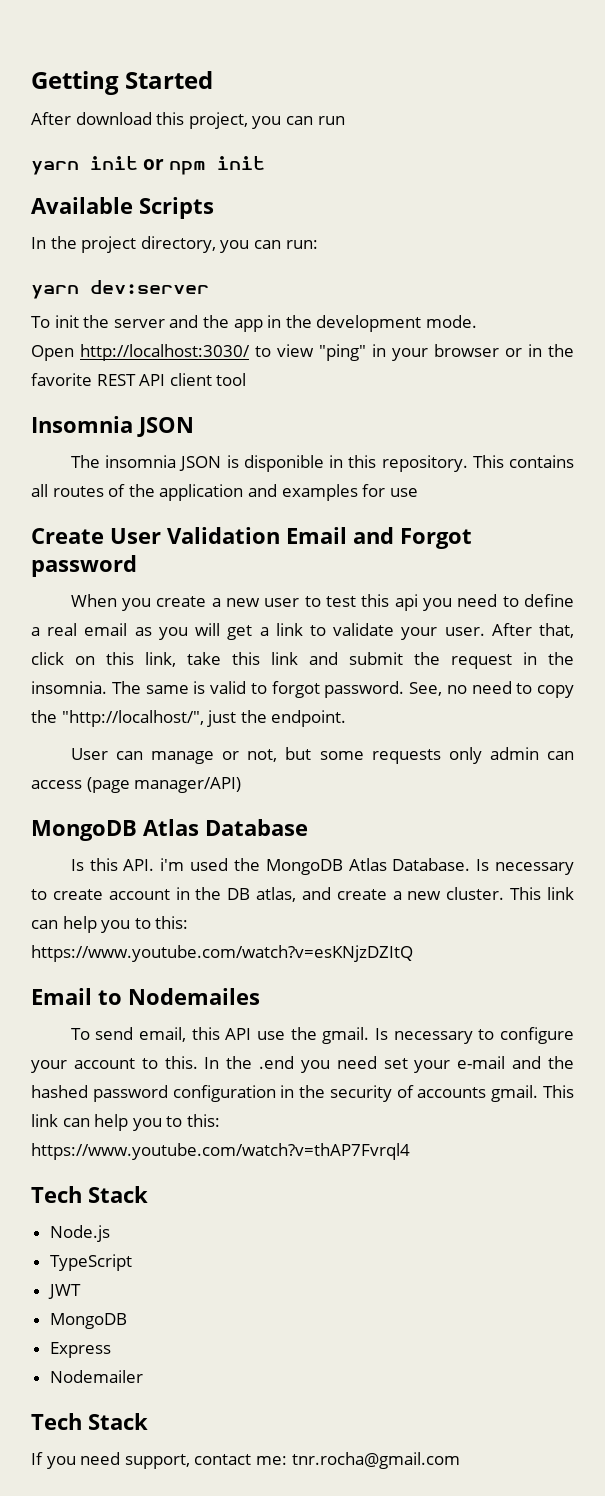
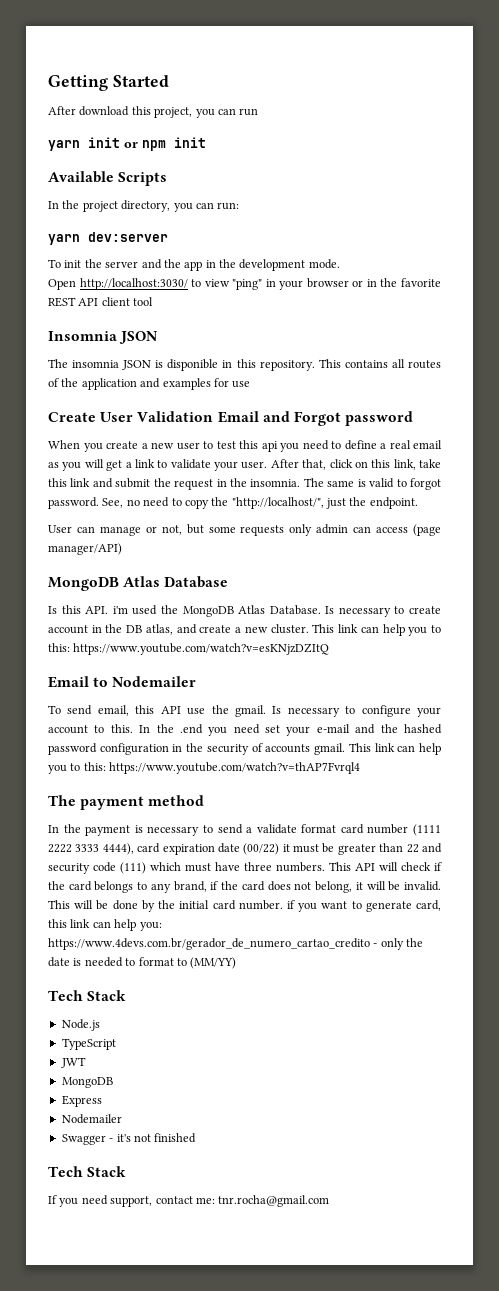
[128,988,260,1005] Nodemailes -> [112,676,197,687] Nodemailer
(410, 1151) none -> [48,795,205,810] [48,824,441,836] [48,843,442,855] [48,862,442,874] [48,881,441,893] [48,900,442,912] [48,919,162,931] [48,938,424,950] [48,957,237,969] // The payment method // In the payment is necessary to send a validate format card number (1111 2222 3333 4444), card expiration date (00/22) it must be greater than 22 and security code (111) which must have three numbers. This API will check if the card belongs to any brand, if the card does not belong, it will be invalid. This will be done by the initial card number. if you want to generate card, this link can help you: https://www.4devs.com.br/gerador_de_numero_cartao_credito - only the date is needed to format to (MM/YY)
(143, 1376) none -> [61,1133,197,1145] // Swagger - it's not finished

